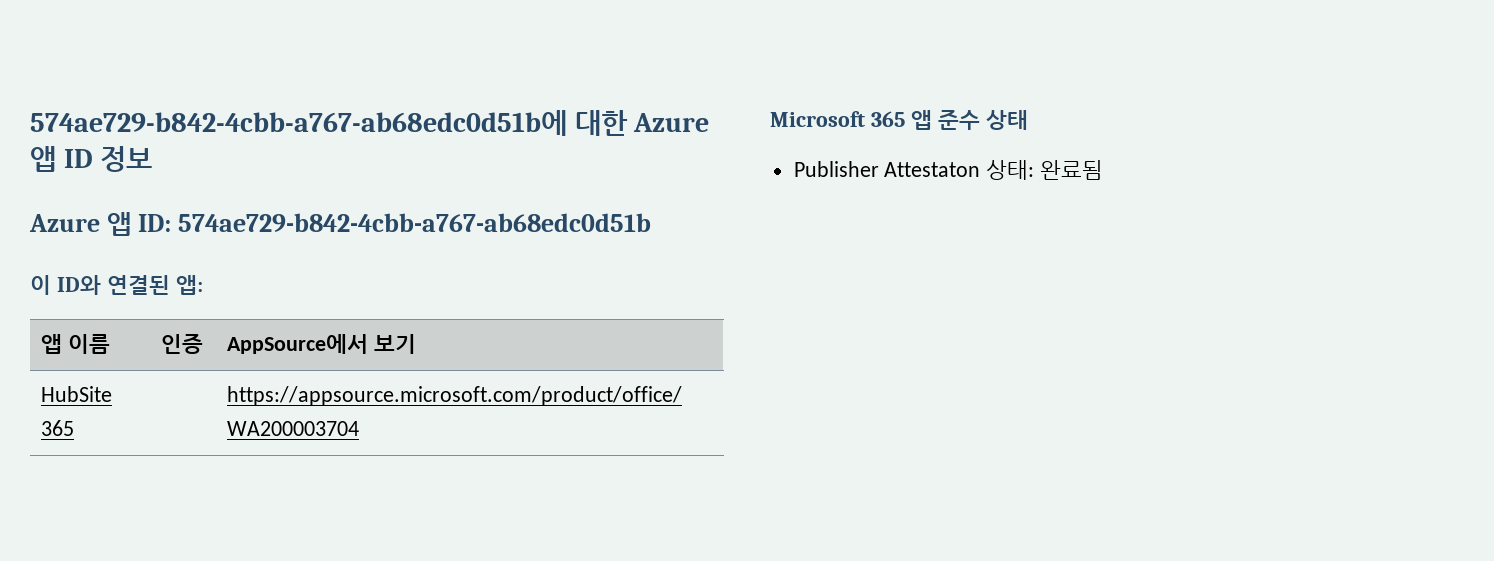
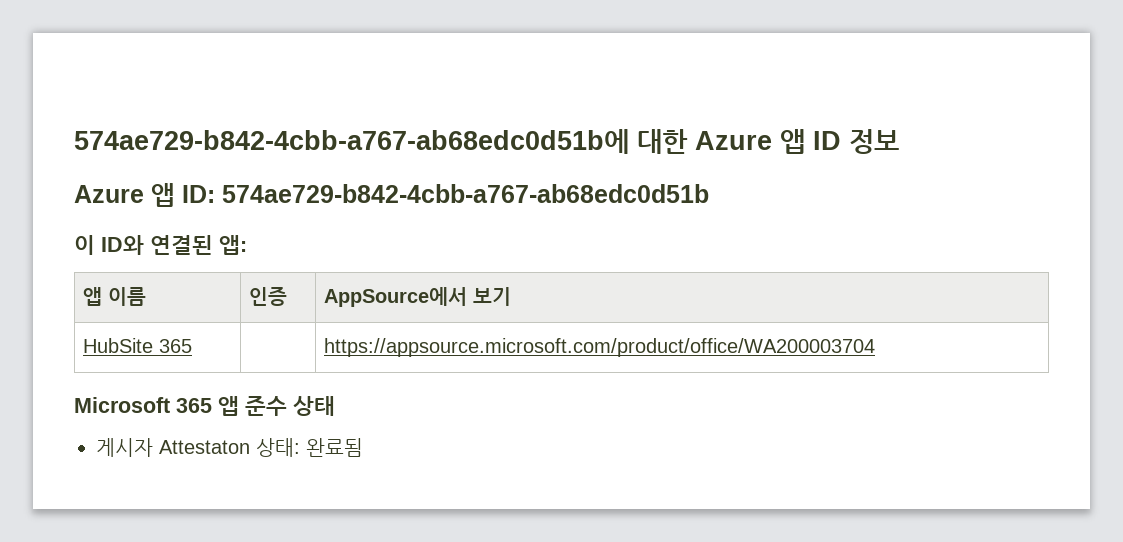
[793,161,879,177] Publisher -> [96,438,153,457] 게시자

